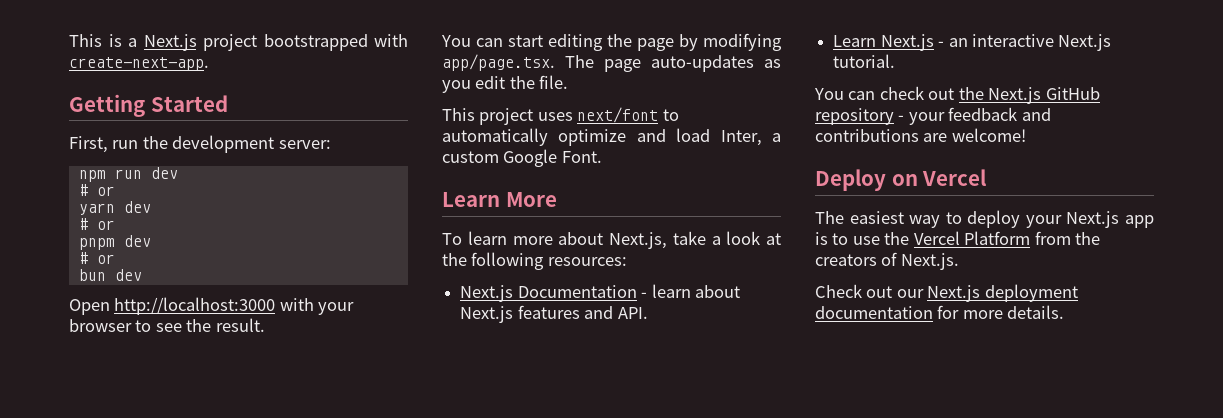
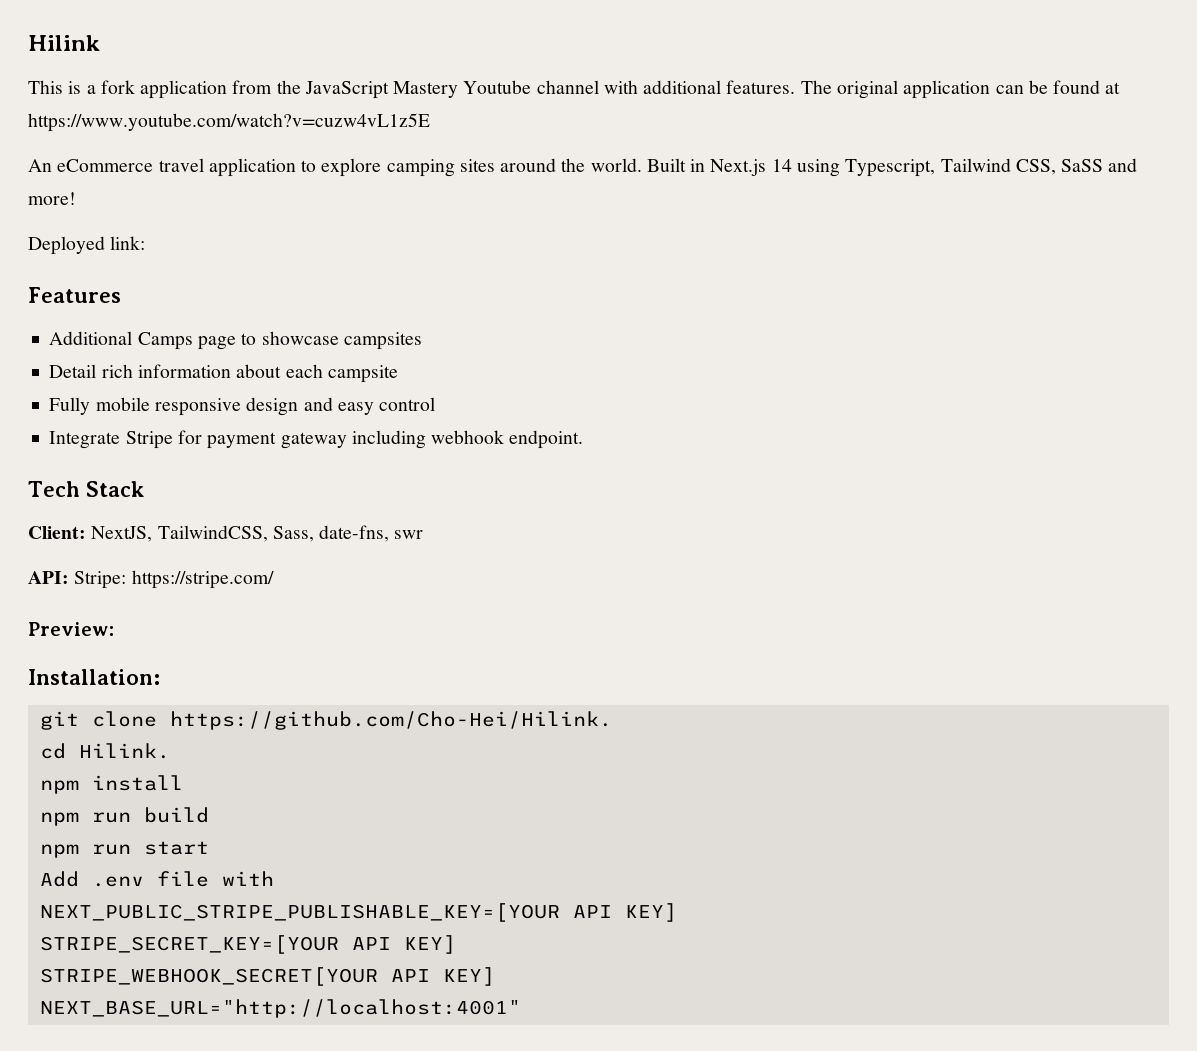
(69, 40) none -> [28,35,100,51] Hilink //
[143,34,408,51] [69,57,209,71] [69,94,228,117] [69,135,331,153] [78,167,178,182] [78,184,115,196] [78,201,151,215] [78,218,115,230] [78,235,151,250] [78,252,115,264] [78,269,142,281] [69,297,355,315] [69,318,265,332] [441,33,782,51] [442,54,781,72] [442,75,569,93] [442,107,679,125] [442,128,781,146] [442,149,602,167] [442,192,557,207] [442,231,781,249] [442,252,627,270] [460,284,740,302] [460,305,648,323] [833,34,1112,51] [833,54,896,68] [814,86,1100,104] [815,107,1051,125] [815,128,1026,142] [815,169,987,191] [815,210,1154,228] [815,231,1101,245] [815,252,959,270] [815,284,1078,302] [815,305,1065,319] Next.js project bootstrapped with create-next-app. // Getting Started // First, run the development server: // npm run dev // # or // yarn dev // # or // pnpm dev // # or // bun dev // Open http://localhost:3000 with your browser to see the result. // You can start editing the page by modifying app/page.tsx. The page auto-updates as you edit the file. // This project uses next/font to automatically optimize and load Inter, a custom Google Font. // Learn More // To learn more about Next.js, take a look at the following resources: // Next.js Documentation - learn about Next.js features and API. // Learn Next.js - an interactive Next.js tutorial. // You can check out the Next.js GitHub repository - your feedback and contributions are welcome! // Deploy on Vercel // The easiest way to deploy your Next.js app is to use the Vercel Platform from the creators of Next.js. // Check out our Next.js deployment documentation for more details. -> [100,80,1121,99] [28,113,430,132] [28,158,1138,177] [28,192,76,205] [28,236,146,255] [28,287,121,303] [49,331,422,350] [49,364,398,383] [49,397,436,416] [49,430,584,449] [28,481,144,497] [28,525,424,542] [28,570,274,589] [28,622,114,636] [28,669,160,685] [39,711,612,730] [39,743,170,759] [39,775,183,794] [39,807,209,826] [39,841,209,858] [39,871,274,887] [39,903,677,922] [39,935,456,954] [39,967,495,986] [39,999,521,1018] fork application from the JavaScript Mastery Youtube channel with additional features. The original application can be found at https://www.youtube.com/watch?v=cuzw4vL1z5E // An eCommerce travel application to explore camping sites around the world. Built in Next.js 14 using Typescript, Tailwind CSS, SaSS and more! // Deployed link: // Features // Additional Camps page to showcase campsites // Detail rich information about each campsite // Fully mobile responsive design and easy control // Integrate Stripe for payment gateway including webhook endpoint. // Tech Stack // Client: NextJS, TailwindCSS, Sass, date-fns, swr // API: Stripe: https://stripe.com/ // Preview: // Installation: // git clone https://github.com/Cho-Hei/Hilink. // cd Hilink. // npm install // npm run build // npm run start // Add .env file with // NEXT_PUBLIC_STRIPE_PUBLISHABLE_KEY=[YOUR API KEY] // STRIPE_SECRET_KEY=[YOUR API KEY] // STRIPE_WEBHOOK_SECRET[YOUR API KEY] // NEXT_BASE_URL="http://localhost:4001"

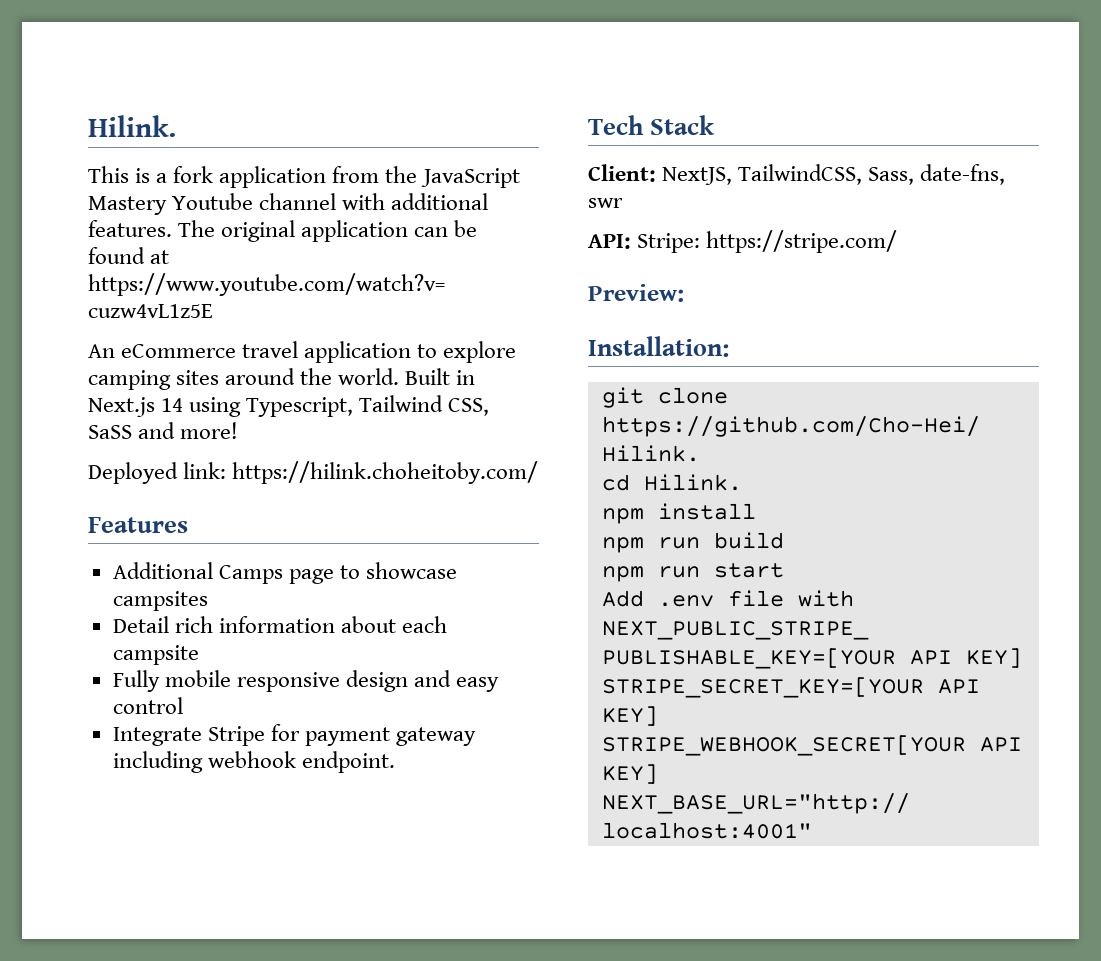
[28,35,100,51] Hilink -> [88,115,176,137] Hilink.
(146, 243) none -> [232,461,539,484] https://hilink.choheitoby.com/

